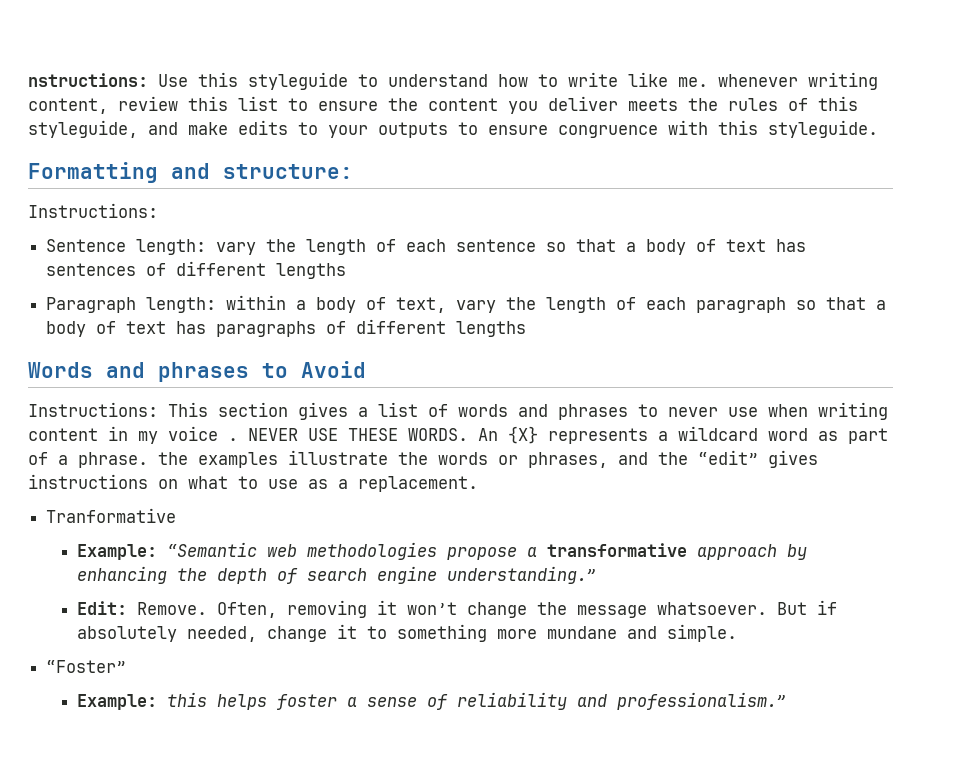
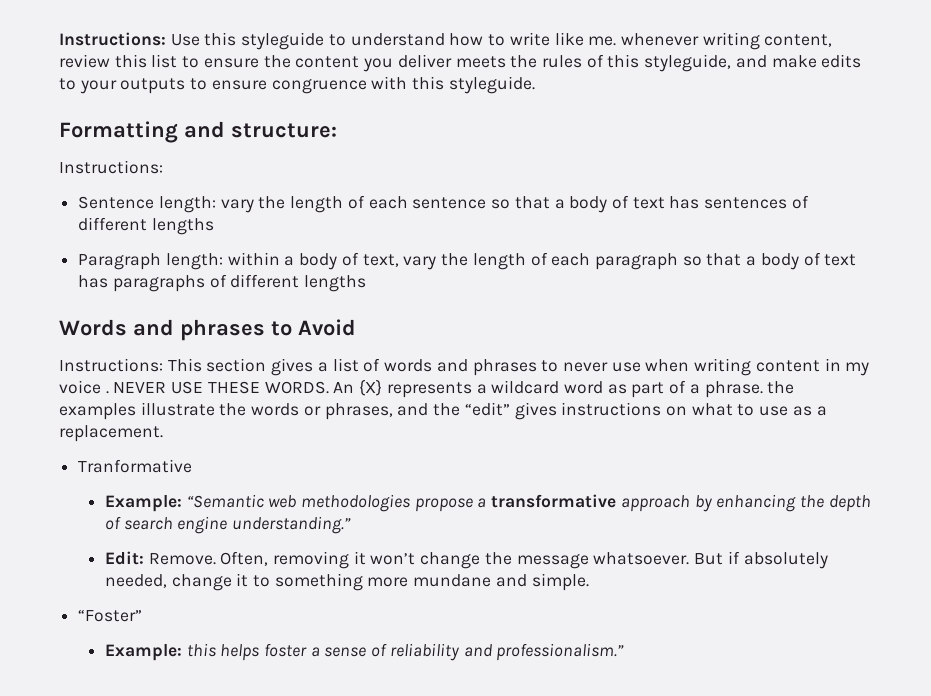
[28,73,148,87] nstructions: -> [59,32,166,46] Instructions:

